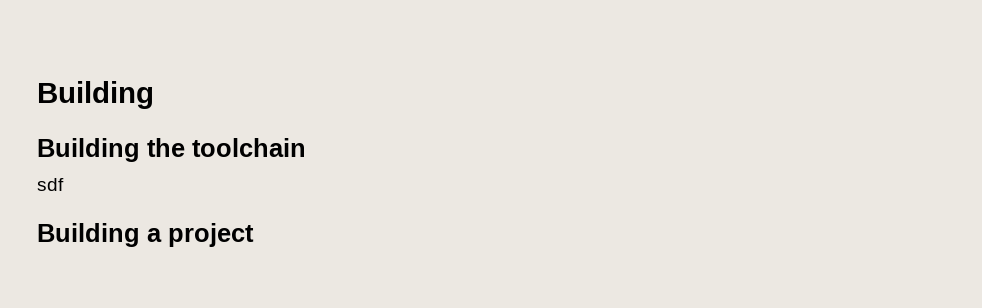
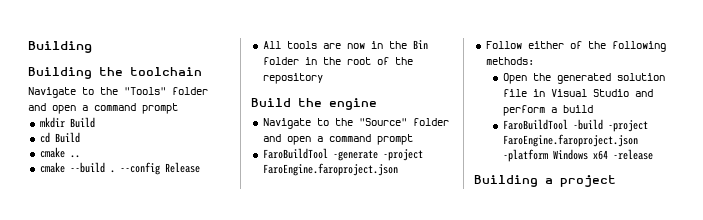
[37,178,64,191] sdf -> [28,87,208,98] [28,103,178,114] [39,117,95,128] [39,132,80,143] [39,147,80,158] [39,162,200,175] [262,40,428,49] [262,57,413,65] [262,73,323,84] [251,98,377,110] [262,118,449,129] [262,134,413,145] [262,148,423,161] [262,163,398,176] [485,41,666,52] [485,57,534,65] [502,73,665,84] [502,89,653,97] [502,105,593,116] [502,119,648,132] [502,134,638,147] [502,149,653,162] Navigate to the "Tools" folder and open a command prompt // mkdir Build // cd Build // cmake .. // cmake --build . --config Release // All tools are now in the Bin folder in the root of the repository // Build the engine // Navigate to the "Source" folder and open a command prompt // FaroBuildTool -generate -project FaroEngine.faroproject.json // Follow either of the following methods: // Open the generated solution file in Visual Studio and perform a build // FaroBuildTool -build -project FaroEngine.faroproject.json -platform Windows x64 -release

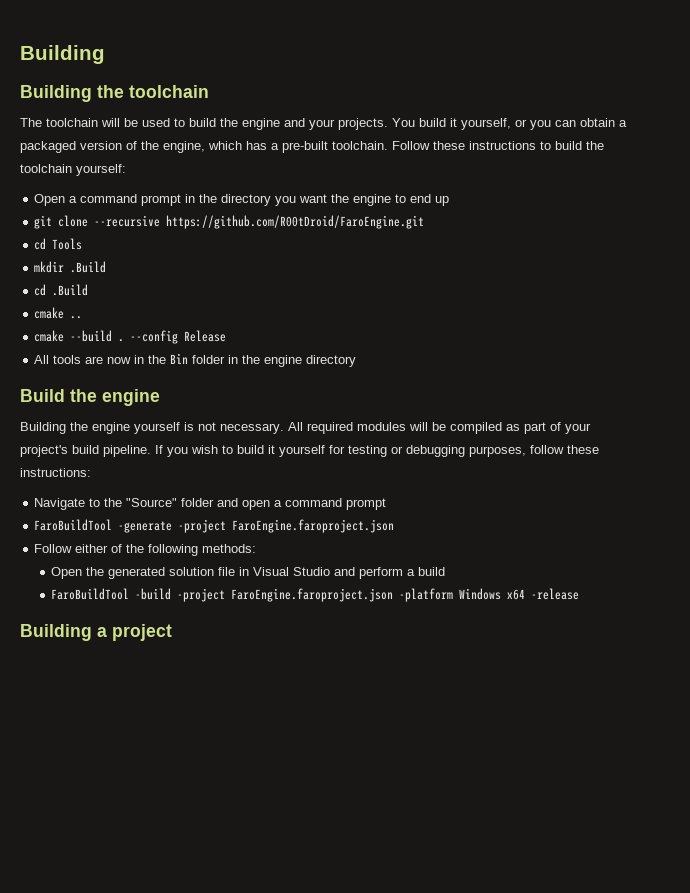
[28,87,208,98] [28,103,178,114] Navigate to the "Tools" folder and open a command prompt -> [20,118,627,130] [20,141,604,153] [20,164,126,176] [34,194,450,206] [34,215,425,229] [34,238,83,250] The toolchain will be used to build the engine and your projects. You build it yourself, or you can obtain a packaged version of the engine, which has a pre-built toolchain. Follow these instructions to build the toolchain yourself: // Open a command prompt in the directory you want the engine to end up // git clone --recursive https://github.com/R00tDroid/FaroEngine.git // cd Tools
[69,117,95,128] [39,132,80,143] Build // cd Build -> [70,261,107,273] [34,284,89,296] .Build // cd .Build
[346,57,413,65] [262,73,323,84] root of the repository -> [264,355,357,367] engine directory
(377, 104) none -> [20,422,591,434] [20,445,599,457] [20,468,91,477] // Building the engine yourself is not necessary. All required modules will be compiled as part of your project's build pipeline. If you wish to build it yourself for testing or debugging purposes, follow these instructions:

